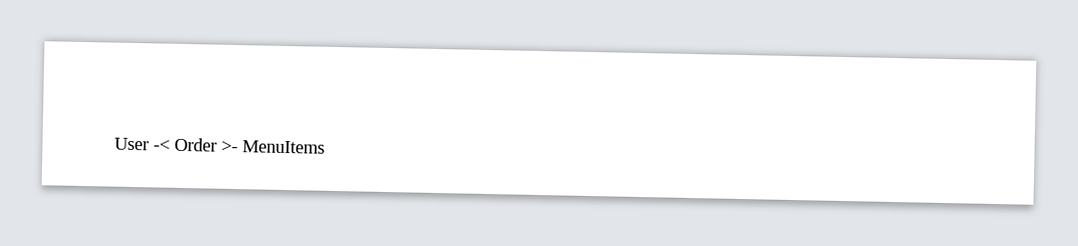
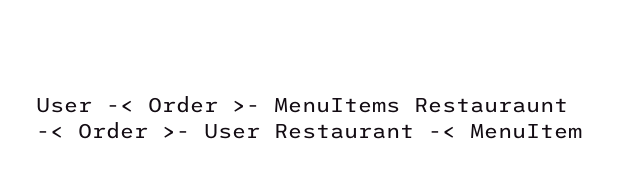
(325, 147) none -> [414,98,568,113] [36,122,582,139] Restauraunt -< Order >- User Restaurant -< MenuItem

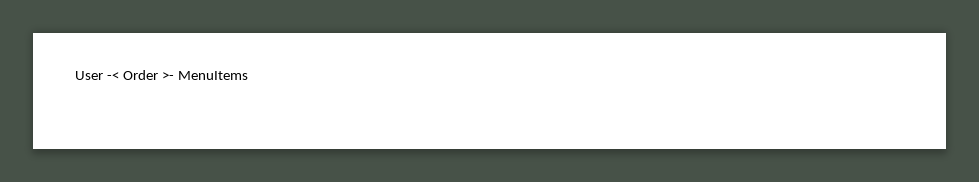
[414,98,568,113] [36,122,582,139] Restauraunt -< Order >- User Restaurant -< MenuItem -> (248, 75) none

